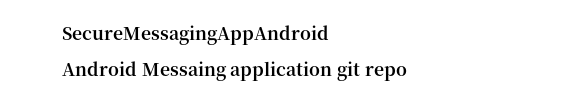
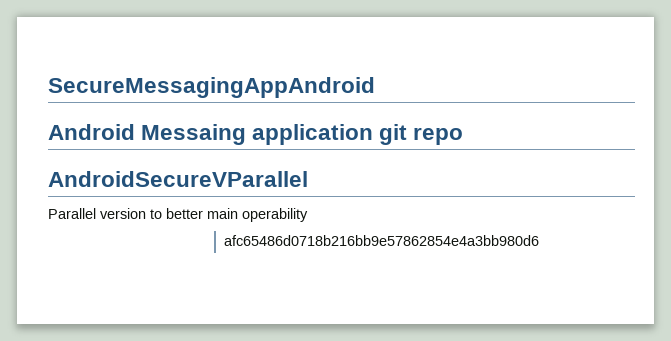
(407, 73) none -> [48,171,308,187] [48,208,308,222] [224,235,540,246] // AndroidSecureVParallel // Parallel version to better main operability // afc65486d0718b216bb9e57862854e4a3bb980d6

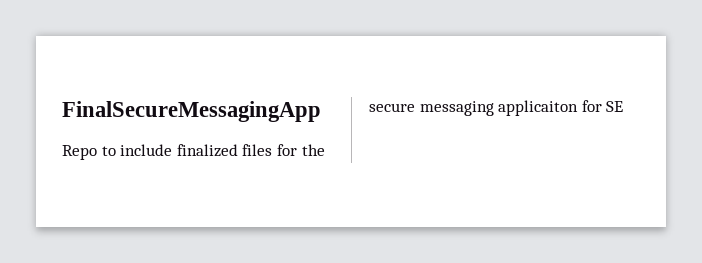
[48,77,375,98] [48,124,464,145] [48,171,308,187] [48,208,308,222] [224,235,540,246] SecureMessagingAppAndroid // Android Messaing application git repo // AndroidSecureVParallel // Parallel version to better main operability // afc65486d0718b216bb9e57862854e4a3bb980d6 -> [62,101,321,122] [62,144,325,160] [369,100,624,116] FinalSecureMessagingApp // Repo to include finalized files for the secure messaging applicaiton for SE

